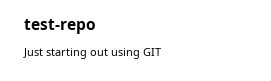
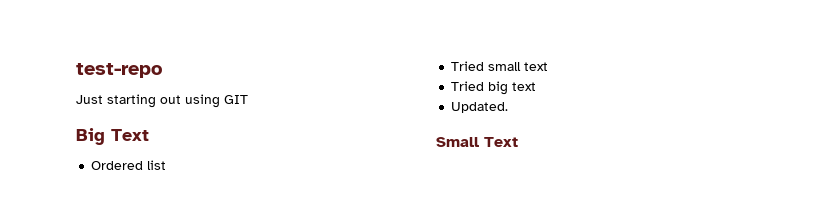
(161, 52) none -> [76,128,149,145] [91,160,167,170] [451,61,549,71] [451,81,537,95] [451,102,509,113] [436,137,518,147] // Big Text // Ordered list // Tried small text // Tried big text // Updated. // Small Text

